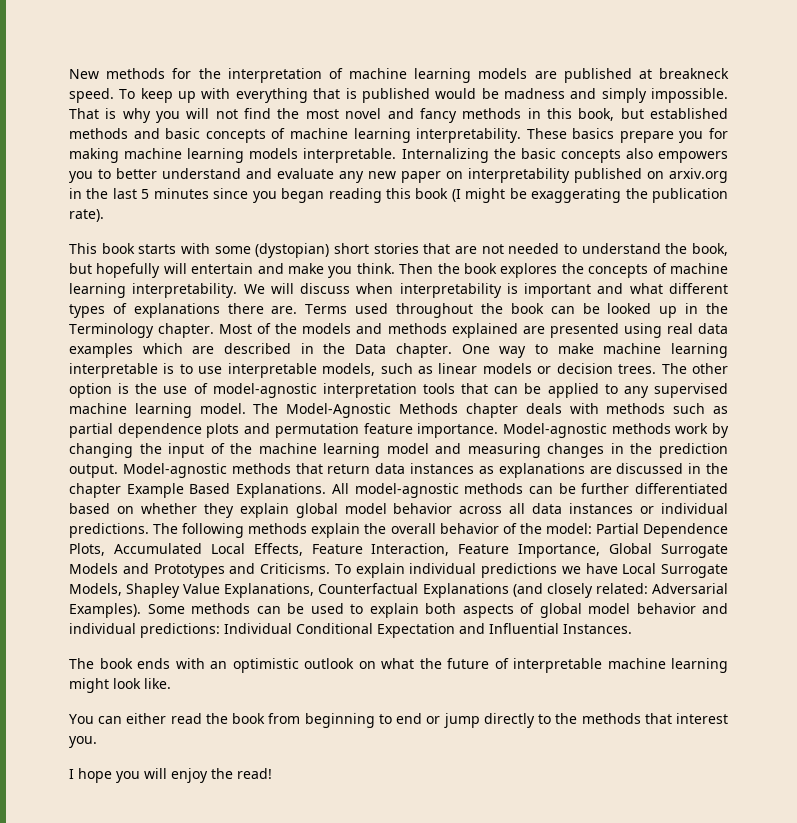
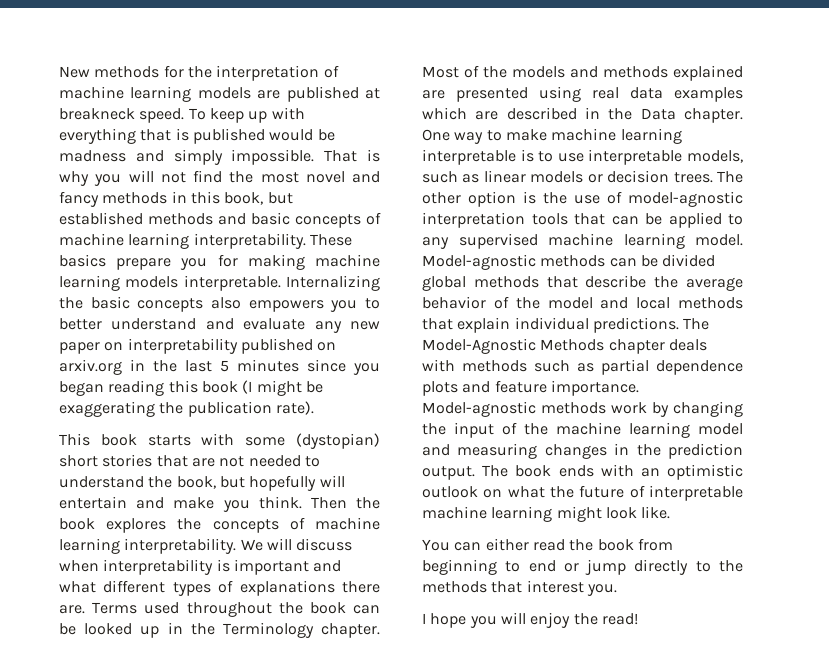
(246, 408) none -> [422,254,716,270] [422,275,743,291] [422,296,743,309] [422,317,679,333] Model-agnostic methods can be divided global methods that describe the average behavior of the model and local methods that explain individual predictions.
[274,423,359,438] permutation -> (491, 387) none
[122,463,729,478] [69,483,728,498] [69,503,728,518] [69,523,728,538] [69,543,729,558] [69,563,728,578] [69,583,728,598] [69,603,728,618] [69,623,632,638] Model-agnostic methods that return data instances as explanations are discussed in the chapter Example Based Explanations. All model-agnostic methods can be further differentiated based on whether they explain global model behavior across all data instances or individual predictions. The following methods explain the overall behavior of the model: Partial Dependence Plots, Accumulated Local Effects, Feature Interaction, Feature Importance, Global Surrogate Models and Prototypes and Criticisms. To explain individual predictions we have Local Surrogate Models, Shapley Value Explanations, Counterfactual Explanations (and closely related: Adversarial Examples). Some methods can be used to explain both aspects of global model behavior and individual predictions: Individual Conditional Expectation and Influential Instances. // -> (475, 473) none

